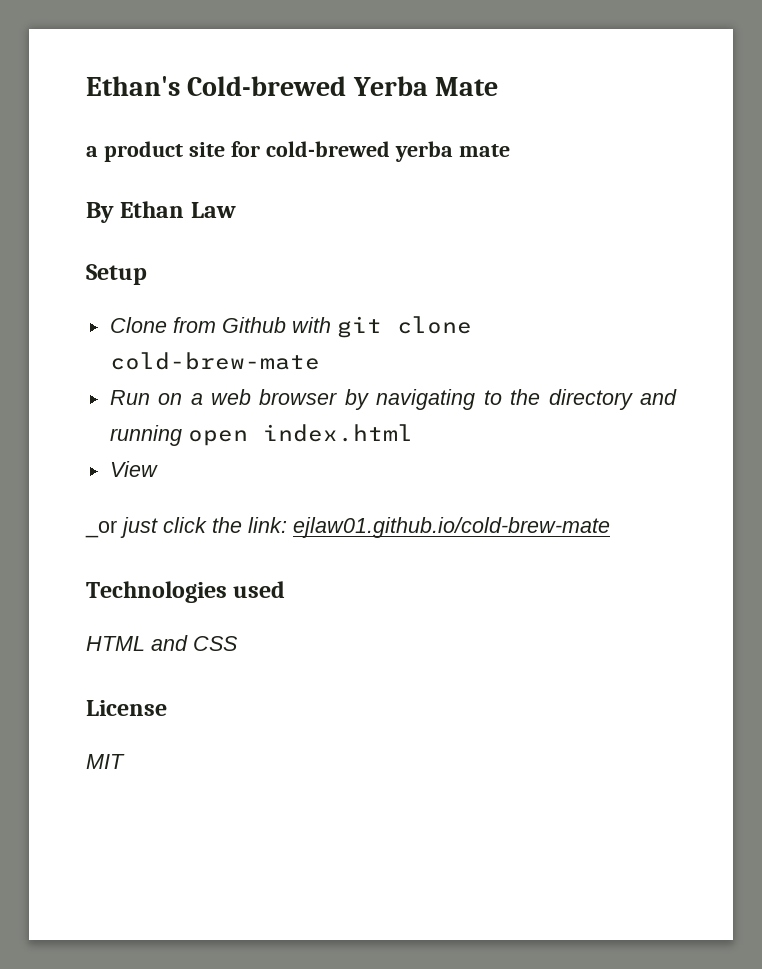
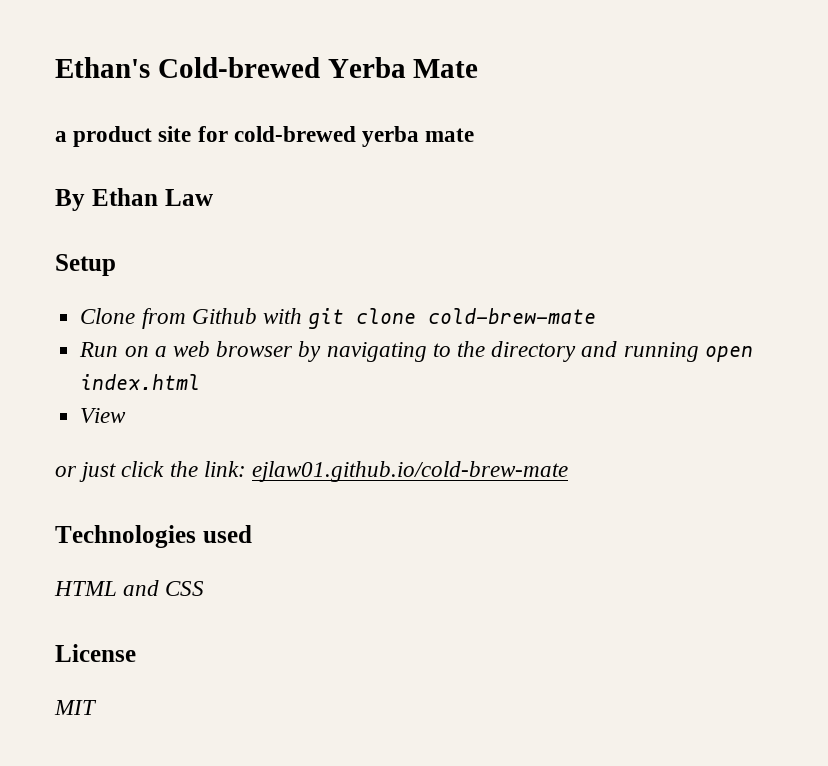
[85,520,117,538] _or -> [55,466,77,477] or

